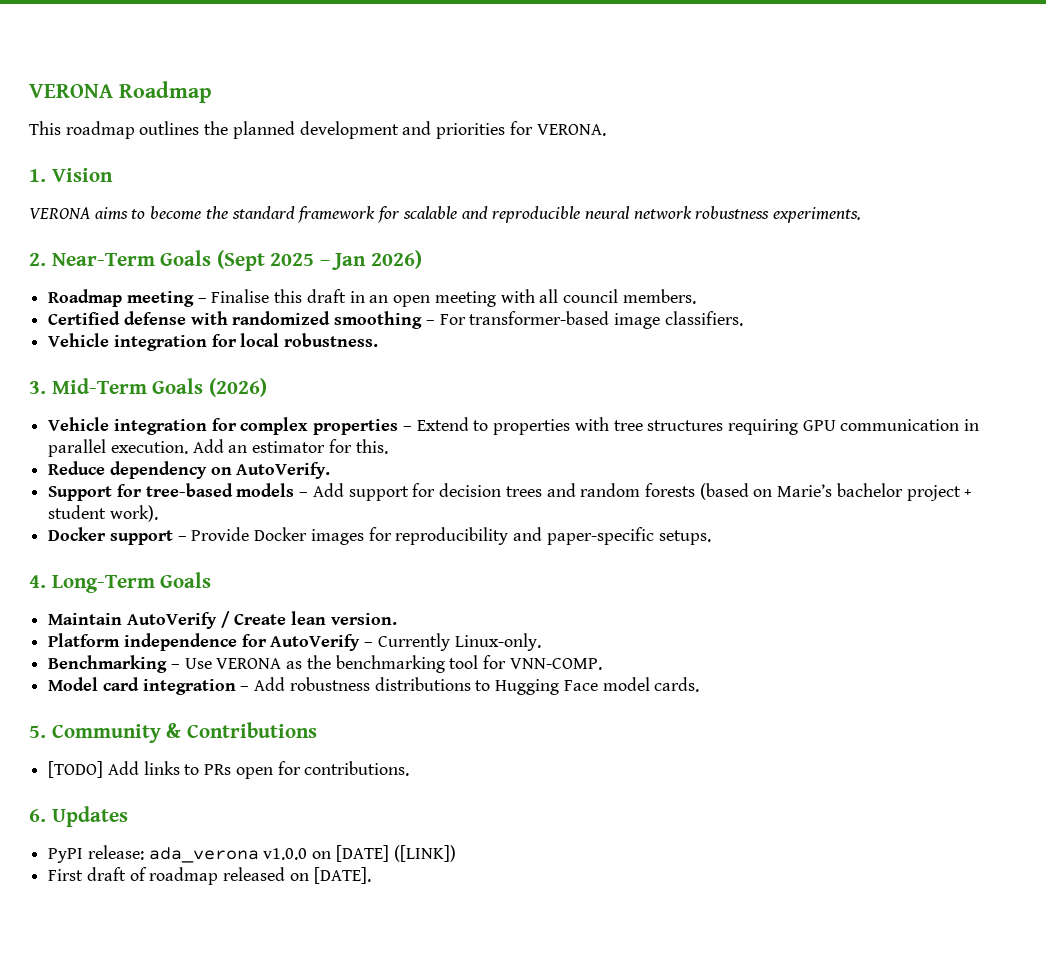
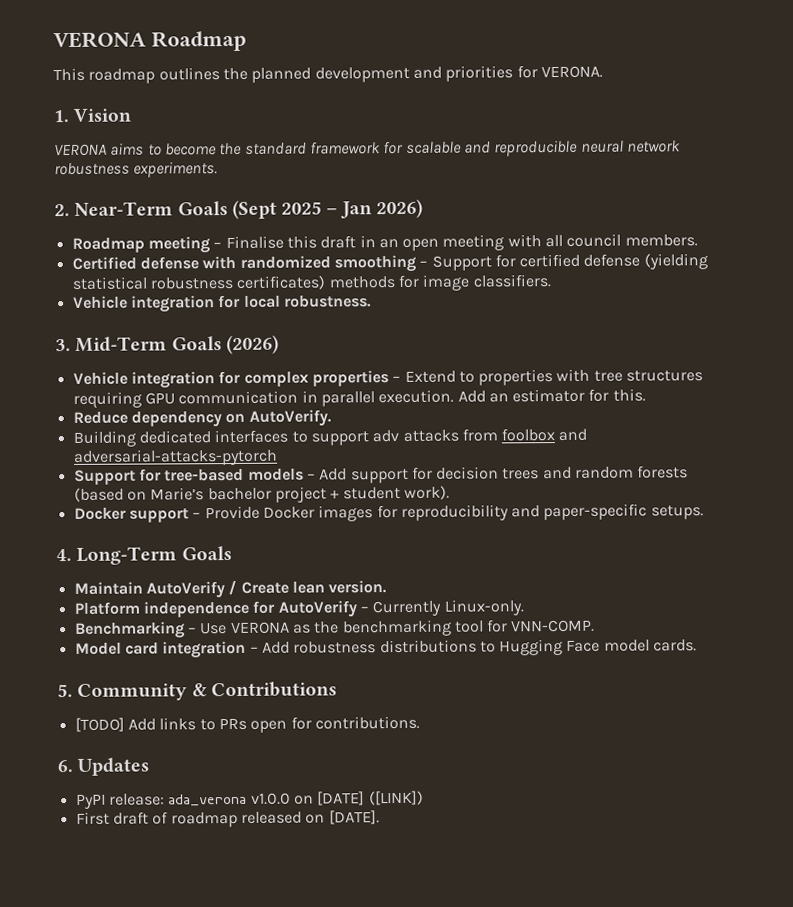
[439,311,610,325] For transformer-based -> [431,253,708,271] [71,274,419,290] Support for certified defense (yielding statistical robustness certificates) methods for
(331, 470) none -> [72,428,588,447] [72,448,278,466] // Building dedicated interfaces to support adv attacks from foolbox and adversarial-attacks-pytorch

